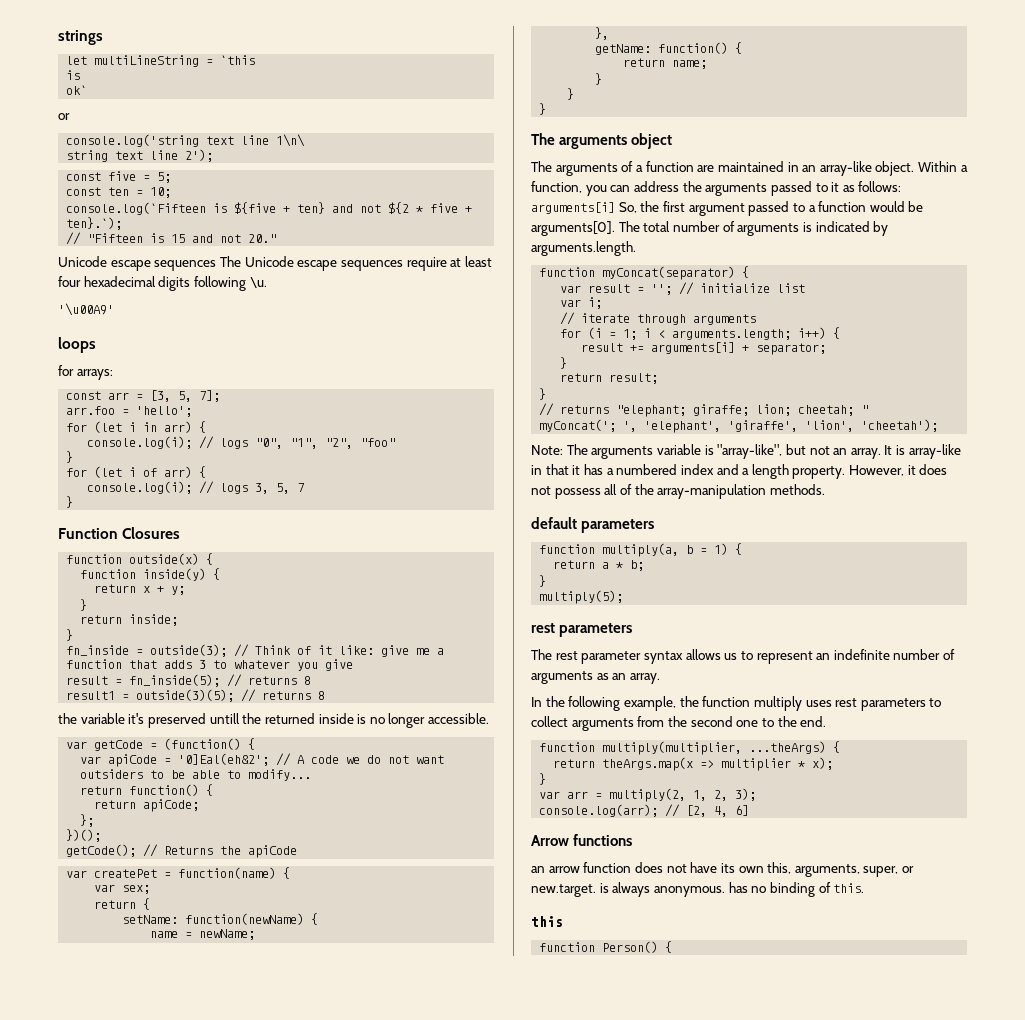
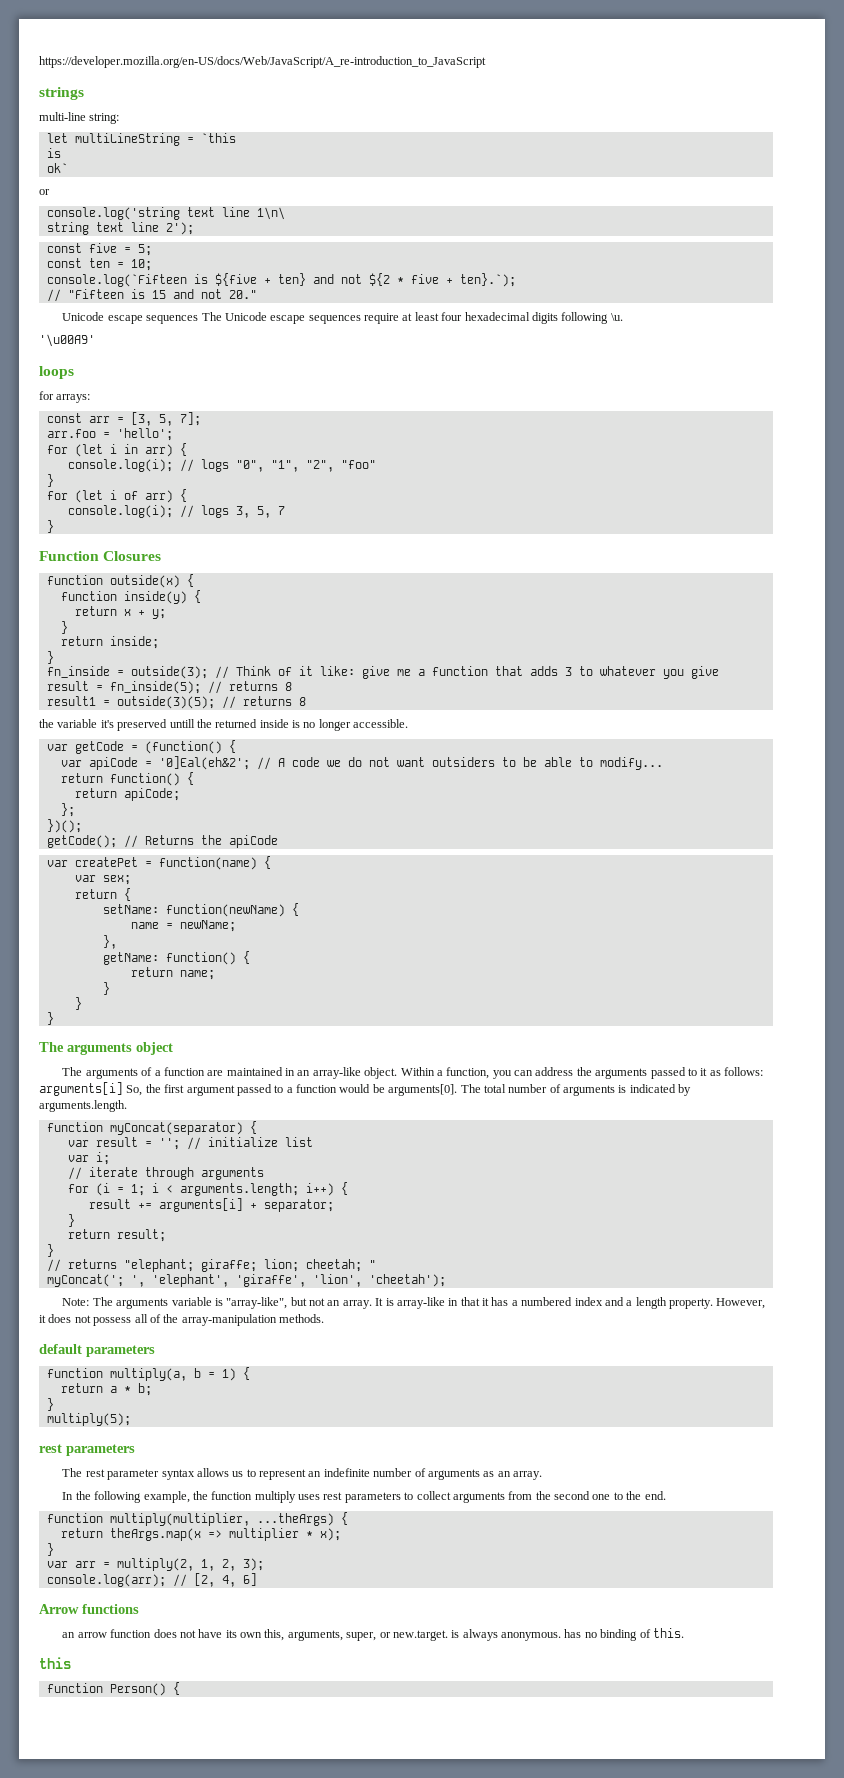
(58, 37) none -> [39,56,486,68] https://developer.mozilla.org/en-US/docs/Web/JavaScript/A_re-introduction_to_JavaScript //
(103, 37) none -> [39,112,120,124] // multi-line string:

